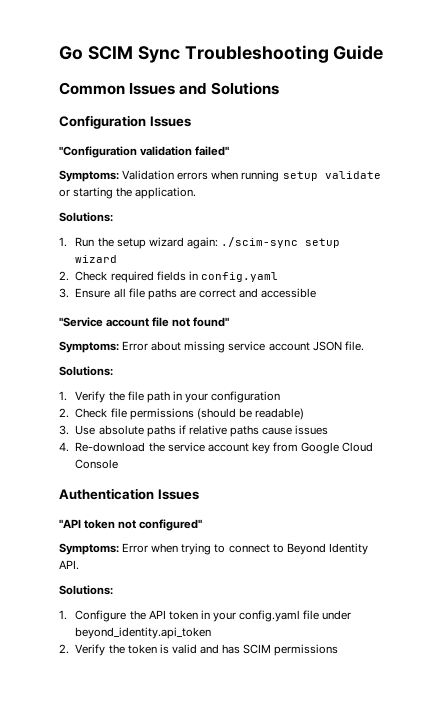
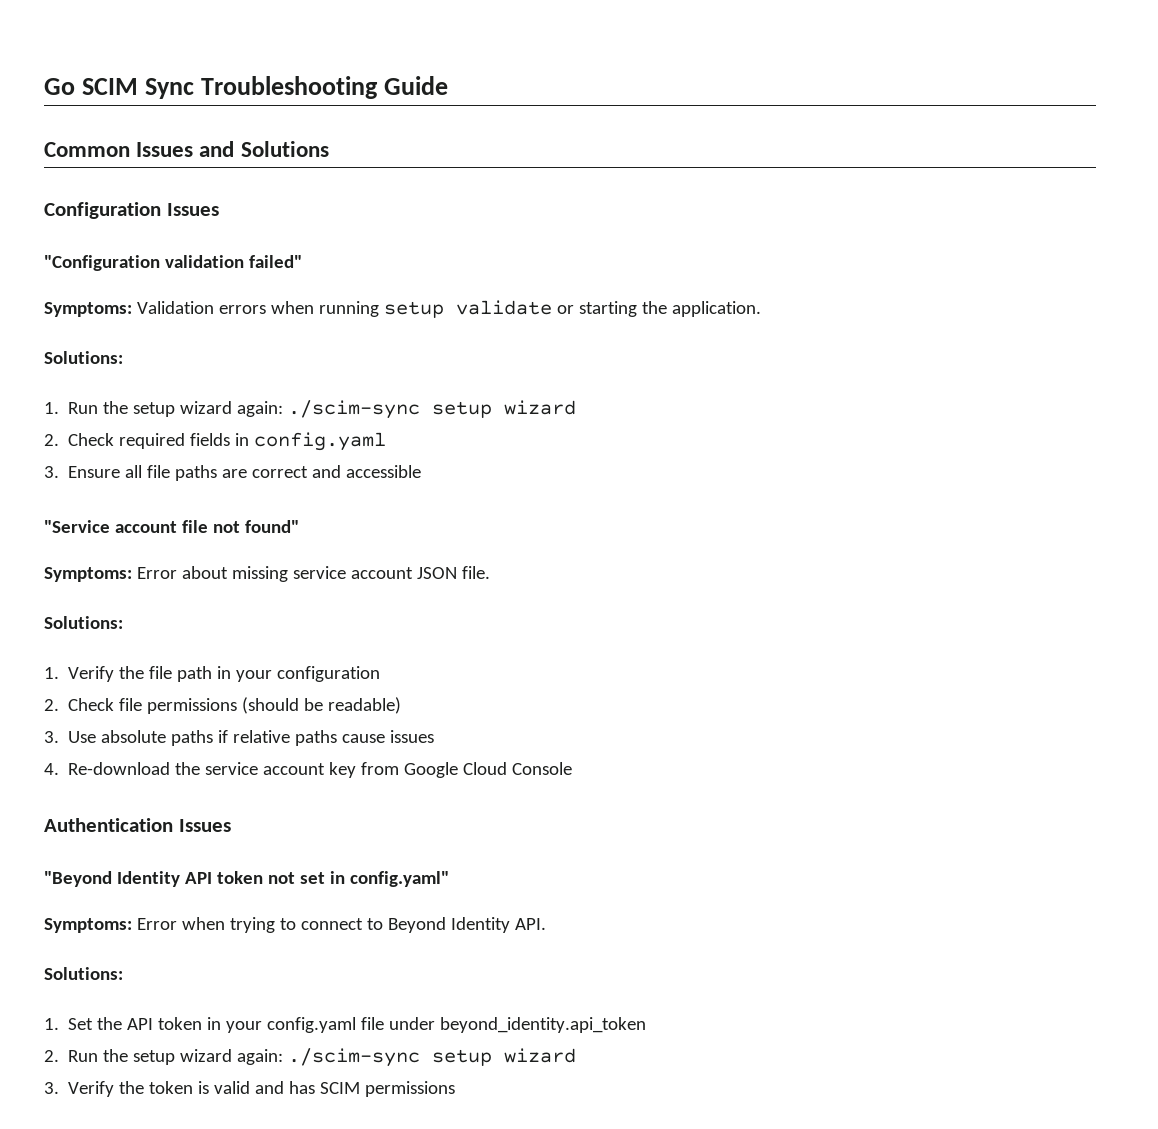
[59,519,203,531] "API token not configured" -> [44,871,449,887] "Beyond Identity API token not set in config.yaml"
[75,610,127,622] Configure -> [68,1018,94,1030] Set
(69, 649) none -> [68,1048,577,1067] [44,1082,59,1094] Run the setup wizard again: ./scim-sync setup wizard // 3.

